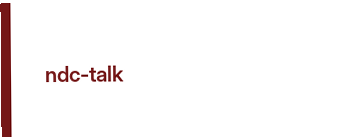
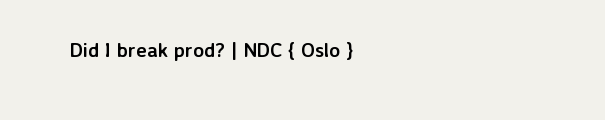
[44,65,125,83] ndc-talk -> [70,42,353,61] Did I break prod? | NDC { Oslo }

